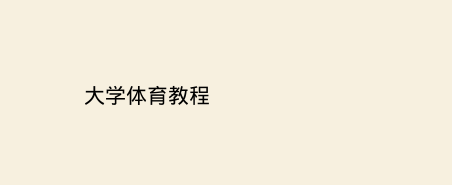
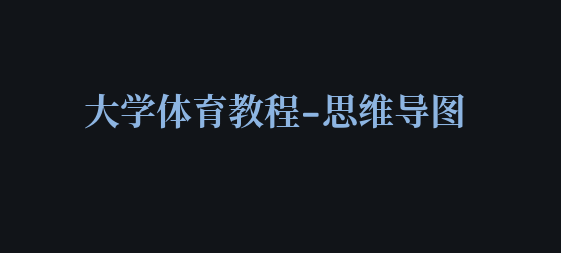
(210, 95) none -> [300,93,466,129] -思维导图

